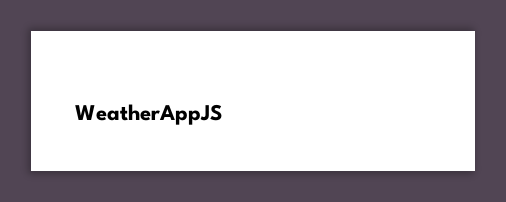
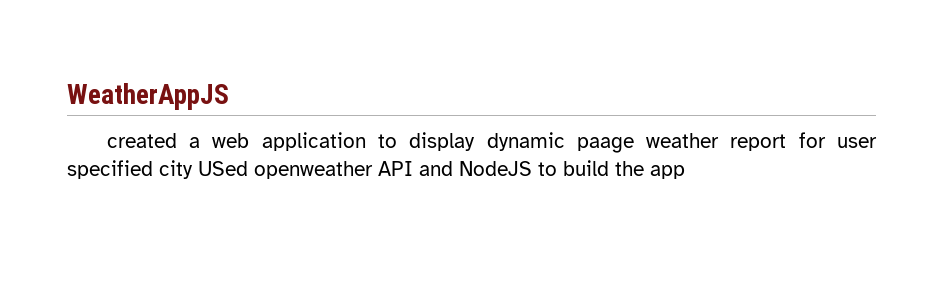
(223, 114) none -> [106,132,877,153] [67,160,685,179] // created a web application to display dynamic paage weather report for user specified city USed openweather API and NodeJS to build the app

